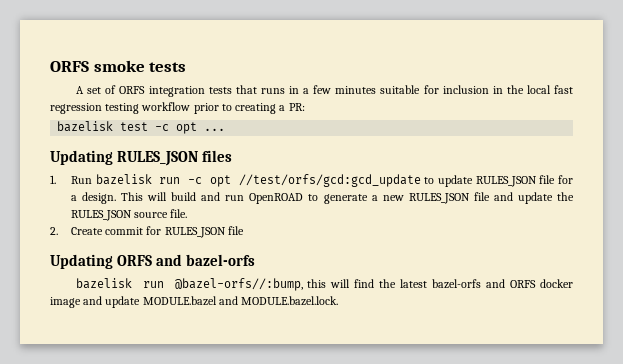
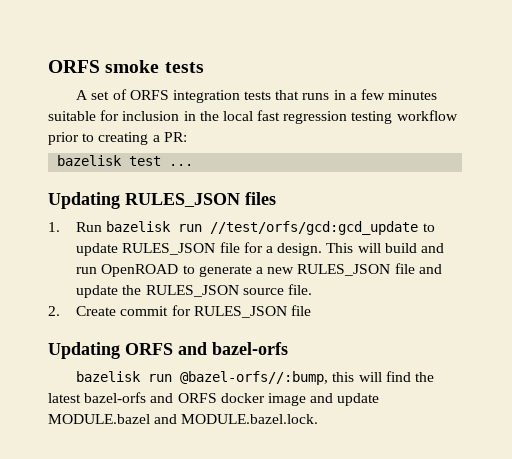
[155,122,198,134] -c opt -> (162, 161) none
[188,175,232,187] -c opt -> (203, 228) none

